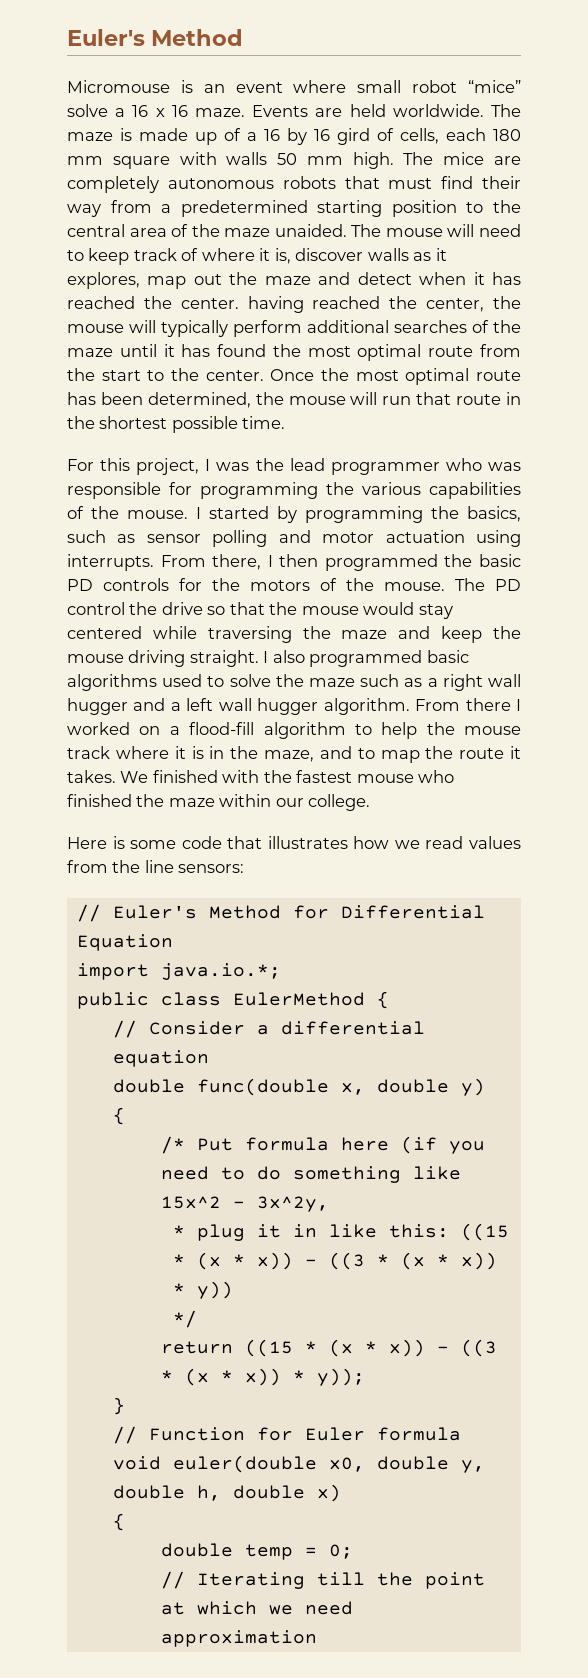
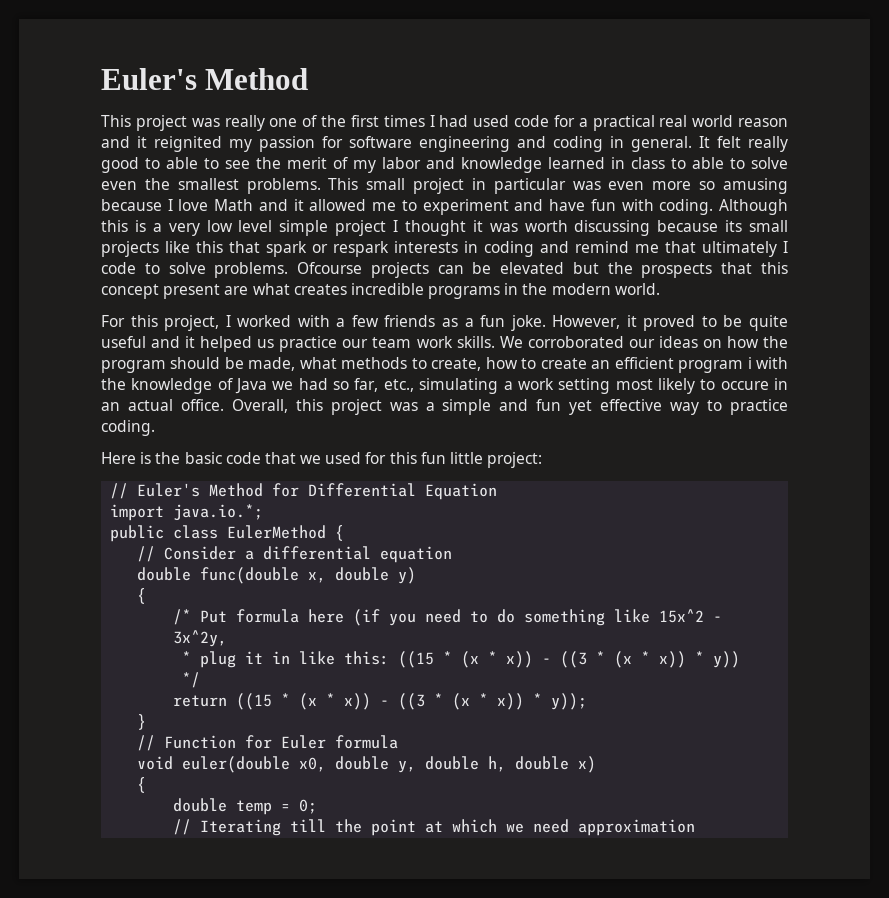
[67,80,521,93] [67,104,521,117] [67,128,521,145] [67,152,521,169] [67,176,521,193] [67,200,521,217] [67,224,521,237] [67,248,447,265] [67,272,522,289] [67,296,521,313] [67,320,521,337] [67,344,521,361] [67,368,521,385] [67,392,522,408] [67,416,286,433] [67,458,521,475] [67,482,521,499] [67,506,521,523] [67,530,521,547] [67,554,521,571] [67,578,521,591] [67,602,453,619] [67,626,521,643] [67,650,469,667] [67,674,521,691] [67,698,521,715] [67,722,521,739] [67,746,521,763] [67,770,455,783] [67,794,371,811] [67,836,521,849] [67,860,245,873] Micromouse is an event where small robot “mice” solve a 16 x 16 maze. Events are held worldwide. The maze is made up of a 16 by 16 gird of cells, each 180 mm square with walls 50 mm high. The mice are completely autonomous robots that must find their way from a predetermined starting position to the central area of the maze unaided. The mouse will need to keep track of where it is, discover walls as it explores, map out the maze and detect when it has reached the center. having reached the center, the mouse will typically perform additional searches of the maze until it has found the most optimal route from the start to the center. Once the most optimal route has been determined, the mouse will run that route in the shortest possible time. // For this project, I was the lead programmer who was responsible for programming the various capabilities of the mouse. I started by programming the basics, such as sensor polling and motor actuation using interrupts. From there, I then programmed the basic PD controls for the motors of the mouse. The PD control the drive so that the mouse would stay centered while traversing the maze and keep the mouse driving straight. I also programmed basic algorithms used to solve the maze such as a right wall hugger and a left wall hugger algorithm. From there I worked on a flood-fill algorithm to help the mouse track where it is in the maze, and to map the route it takes. We finished with the fastest mouse who finished the maze within our college. // Here is some code that illustrates how we read values from the line sensors: -> [101,115,788,131] [101,136,788,152] [101,157,788,173] [101,178,788,194] [101,199,789,215] [101,220,788,236] [101,241,788,257] [101,262,788,278] [101,283,660,299] [101,315,788,331] [101,336,788,352] [101,357,789,373] [101,378,789,394] [101,399,788,415] [101,420,155,436] [101,452,543,468] This project was really one of the first times I had used code for a practical real world reason and it reignited my passion for software engineering and coding in general. It felt really good to able to see the merit of my labor and knowledge learned in class to able to solve even the smallest problems. This small project in particular was even more so amusing because I love Math and it allowed me to experiment and have fun with coding. Although this is a very low level simple project I thought it was worth discussing because its small projects like this that spark or respark interests in coding and remind me that ultimately I code to solve problems. Ofcourse projects can be elevated but the prospects that this concept present are what creates incredible programs in the modern world. // For this project, I worked with a few friends as a fun joke. However, it proved to be quite useful and it helped us practice our team work skills. We corroborated our ideas on how the program should be made, what methods to create, how to create an efficient program i with the knowledge of Java we had so far, etc., simulating a work setting most likely to occure in an actual office. Overall, this project was a simple and fun yet effective way to practice coding. // Here is the basic code that we used for this fun little project:

